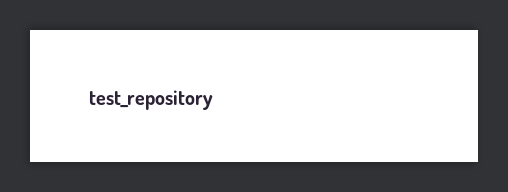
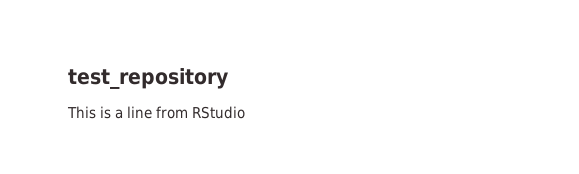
(213, 100) none -> [67,106,245,119] // This is a line from RStudio

